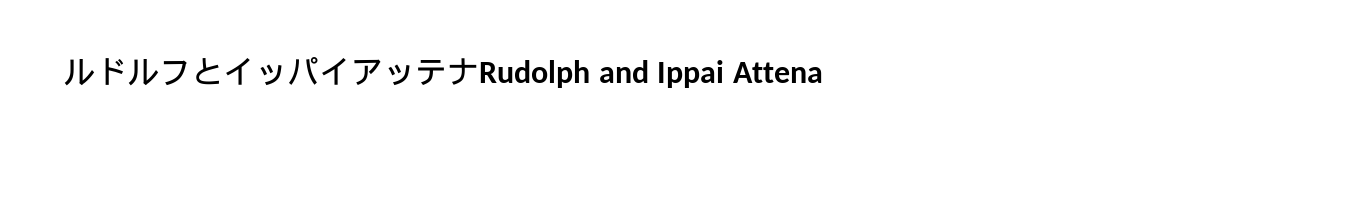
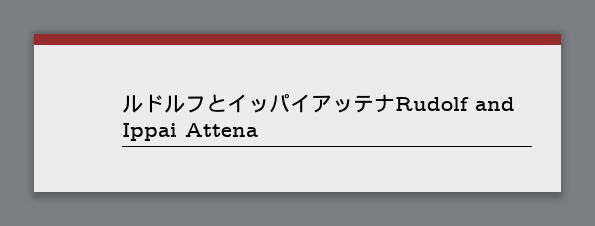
[479,60,590,88] Rudolph -> [395,97,469,111] Rudolf

